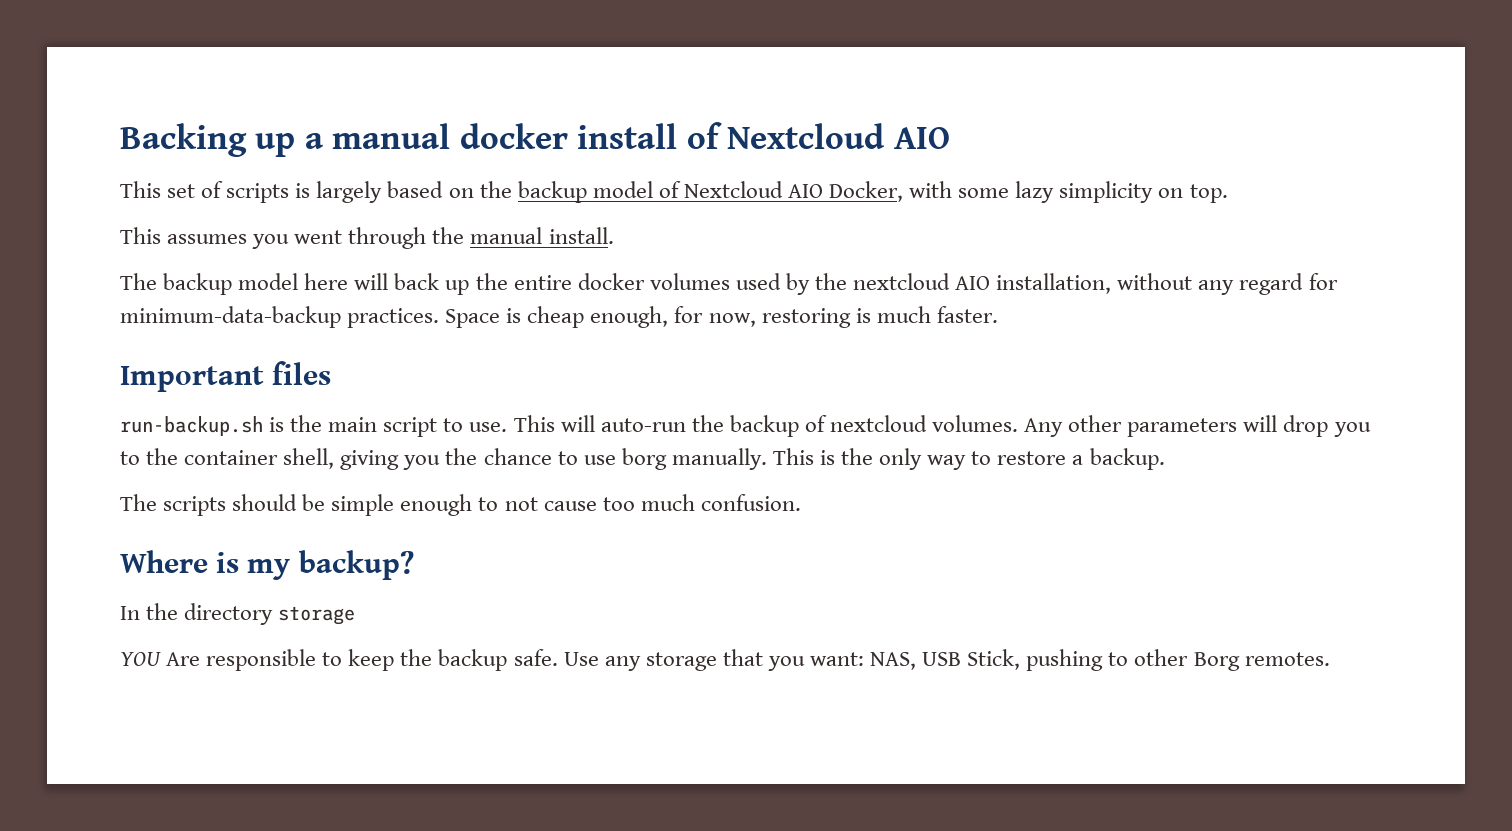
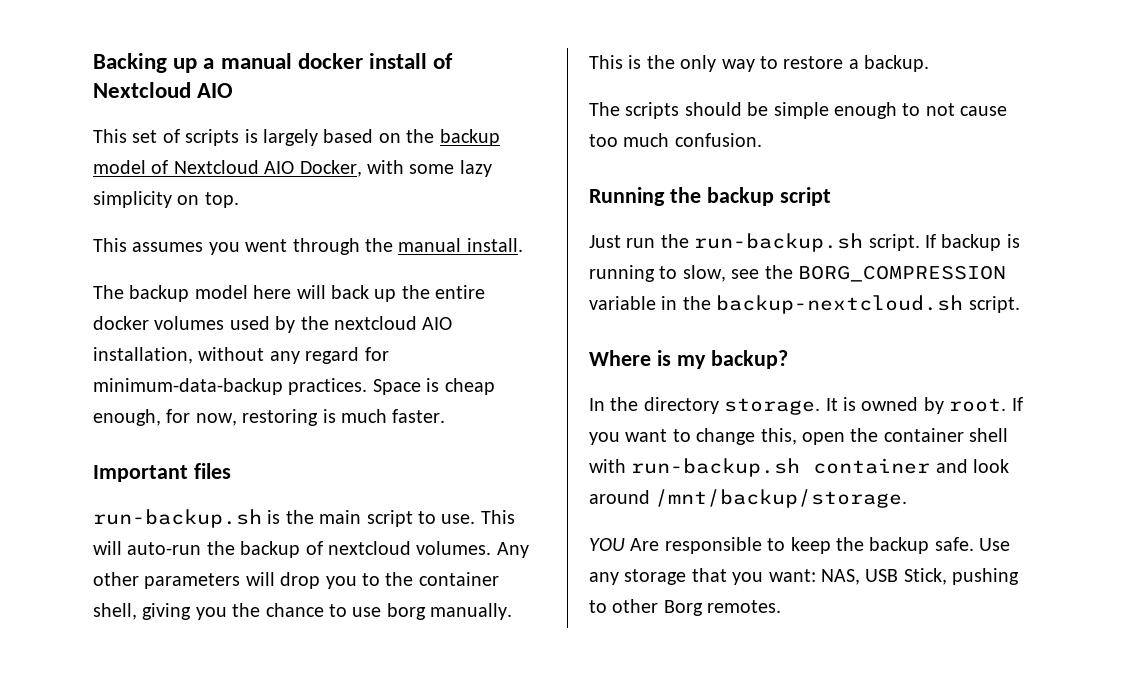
(801, 502) none -> [589,187,831,206] [589,233,1020,252] [589,265,1006,282] [589,295,1020,314] // Running the backup script // Just run the run-backup.sh script. If backup is running to slow, see the BORG_COMPRESSION variable in the backup-nextcloud.sh script.
[278,606,356,625] storage -> [724,397,1023,415] [589,428,1009,445] [589,458,1010,477] [589,489,908,508] storage. It is owned by root. If you want to change this, open the container shell with run-backup.sh container and look around /mnt/backup/storage.

